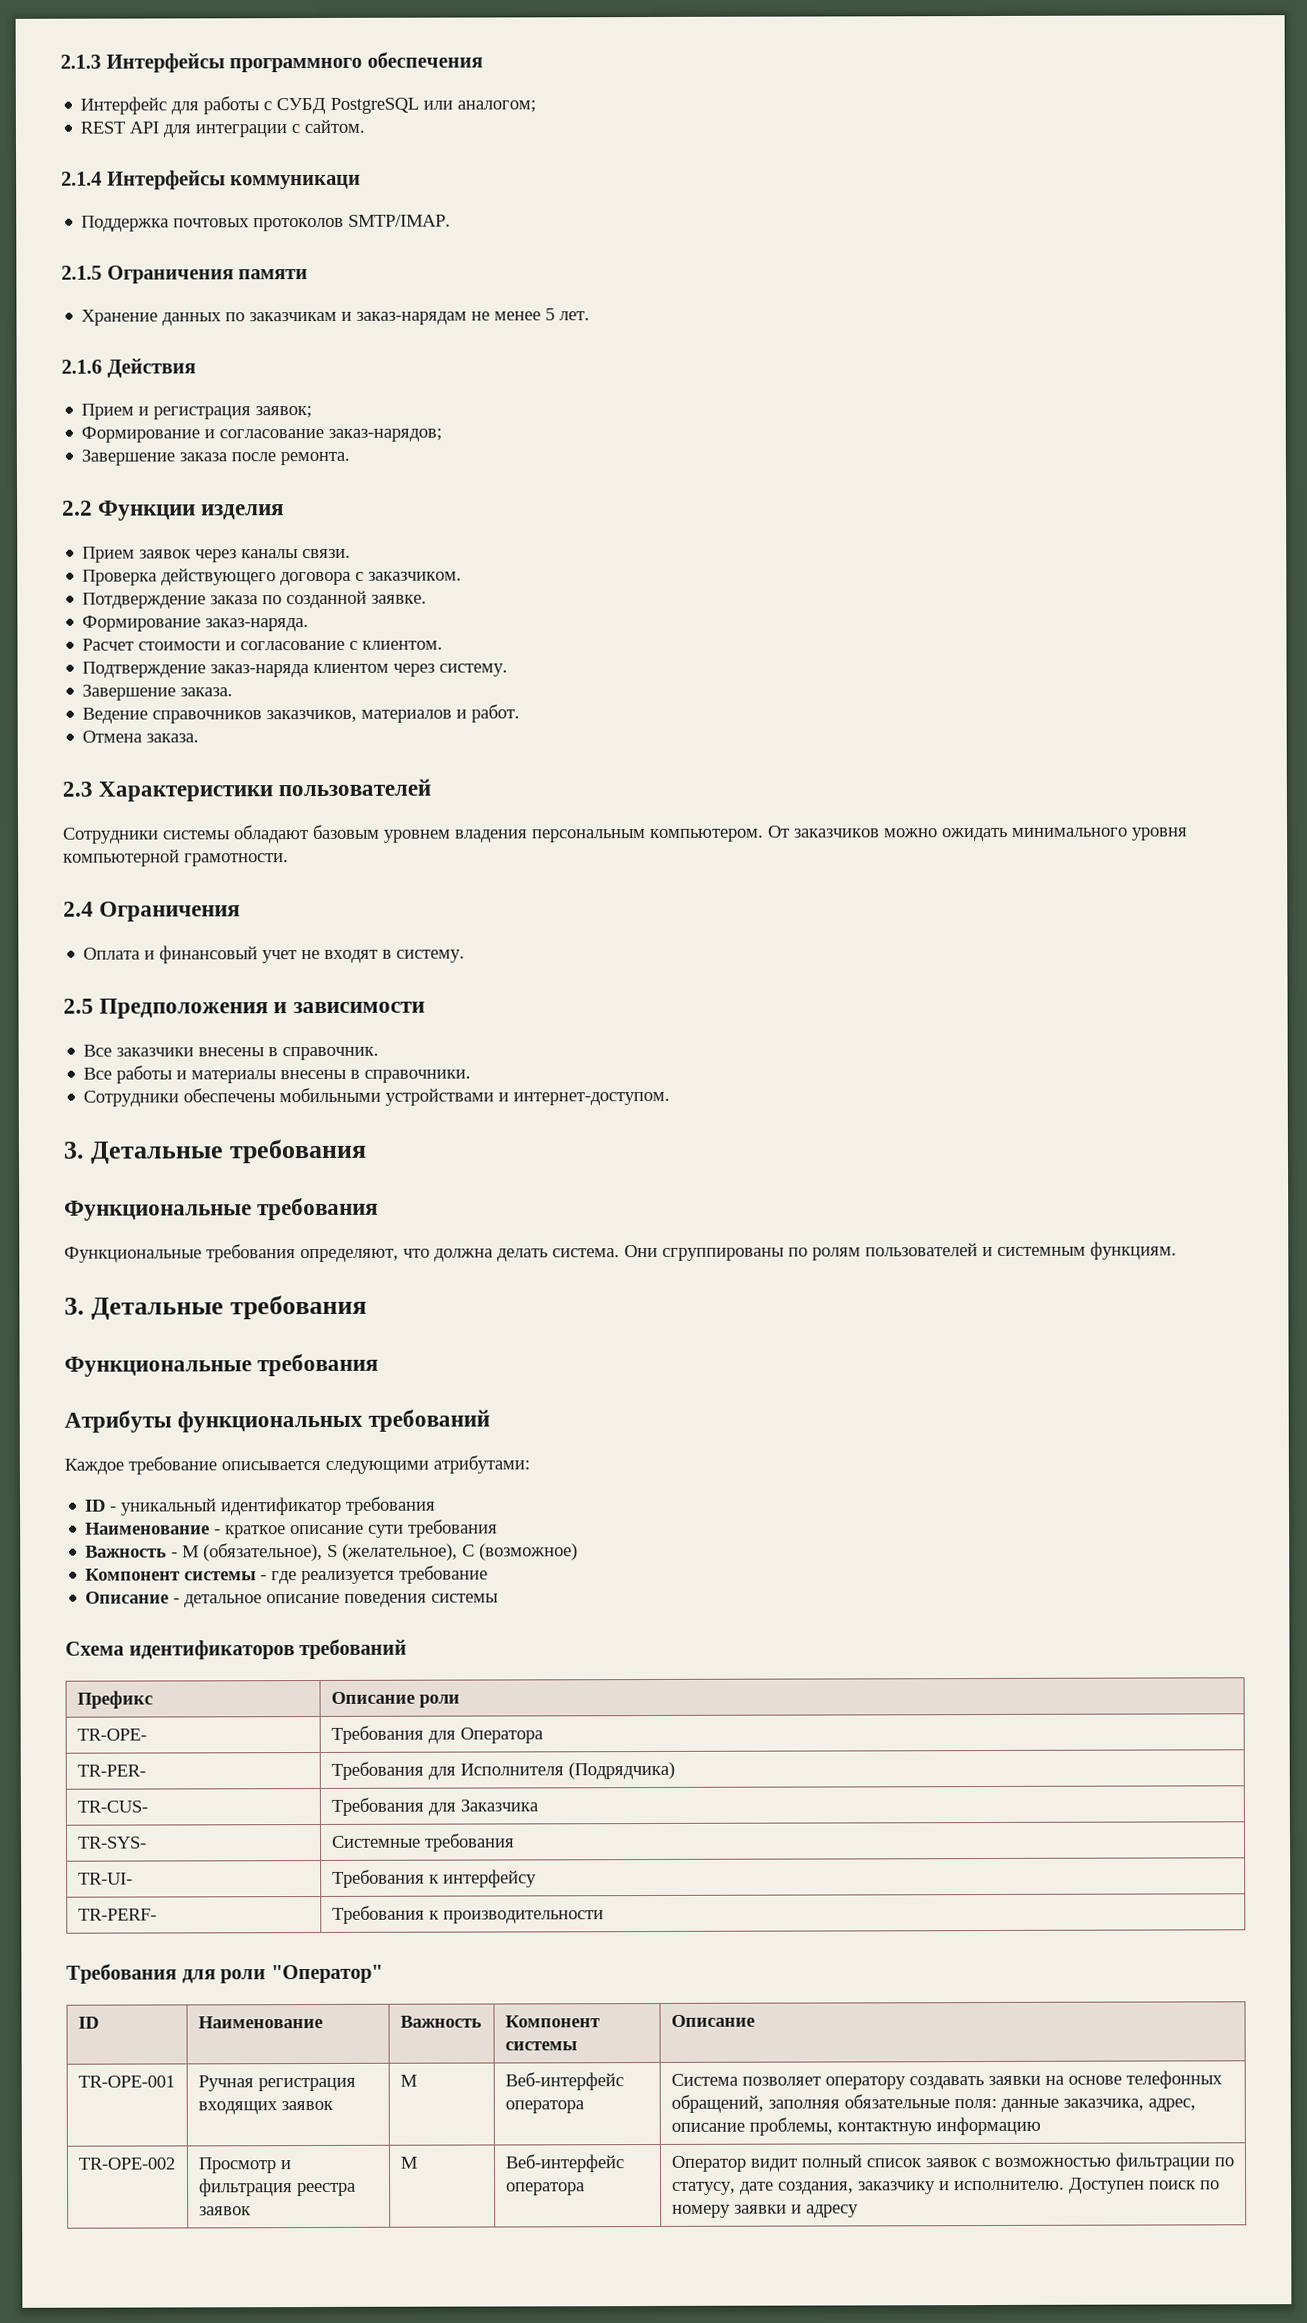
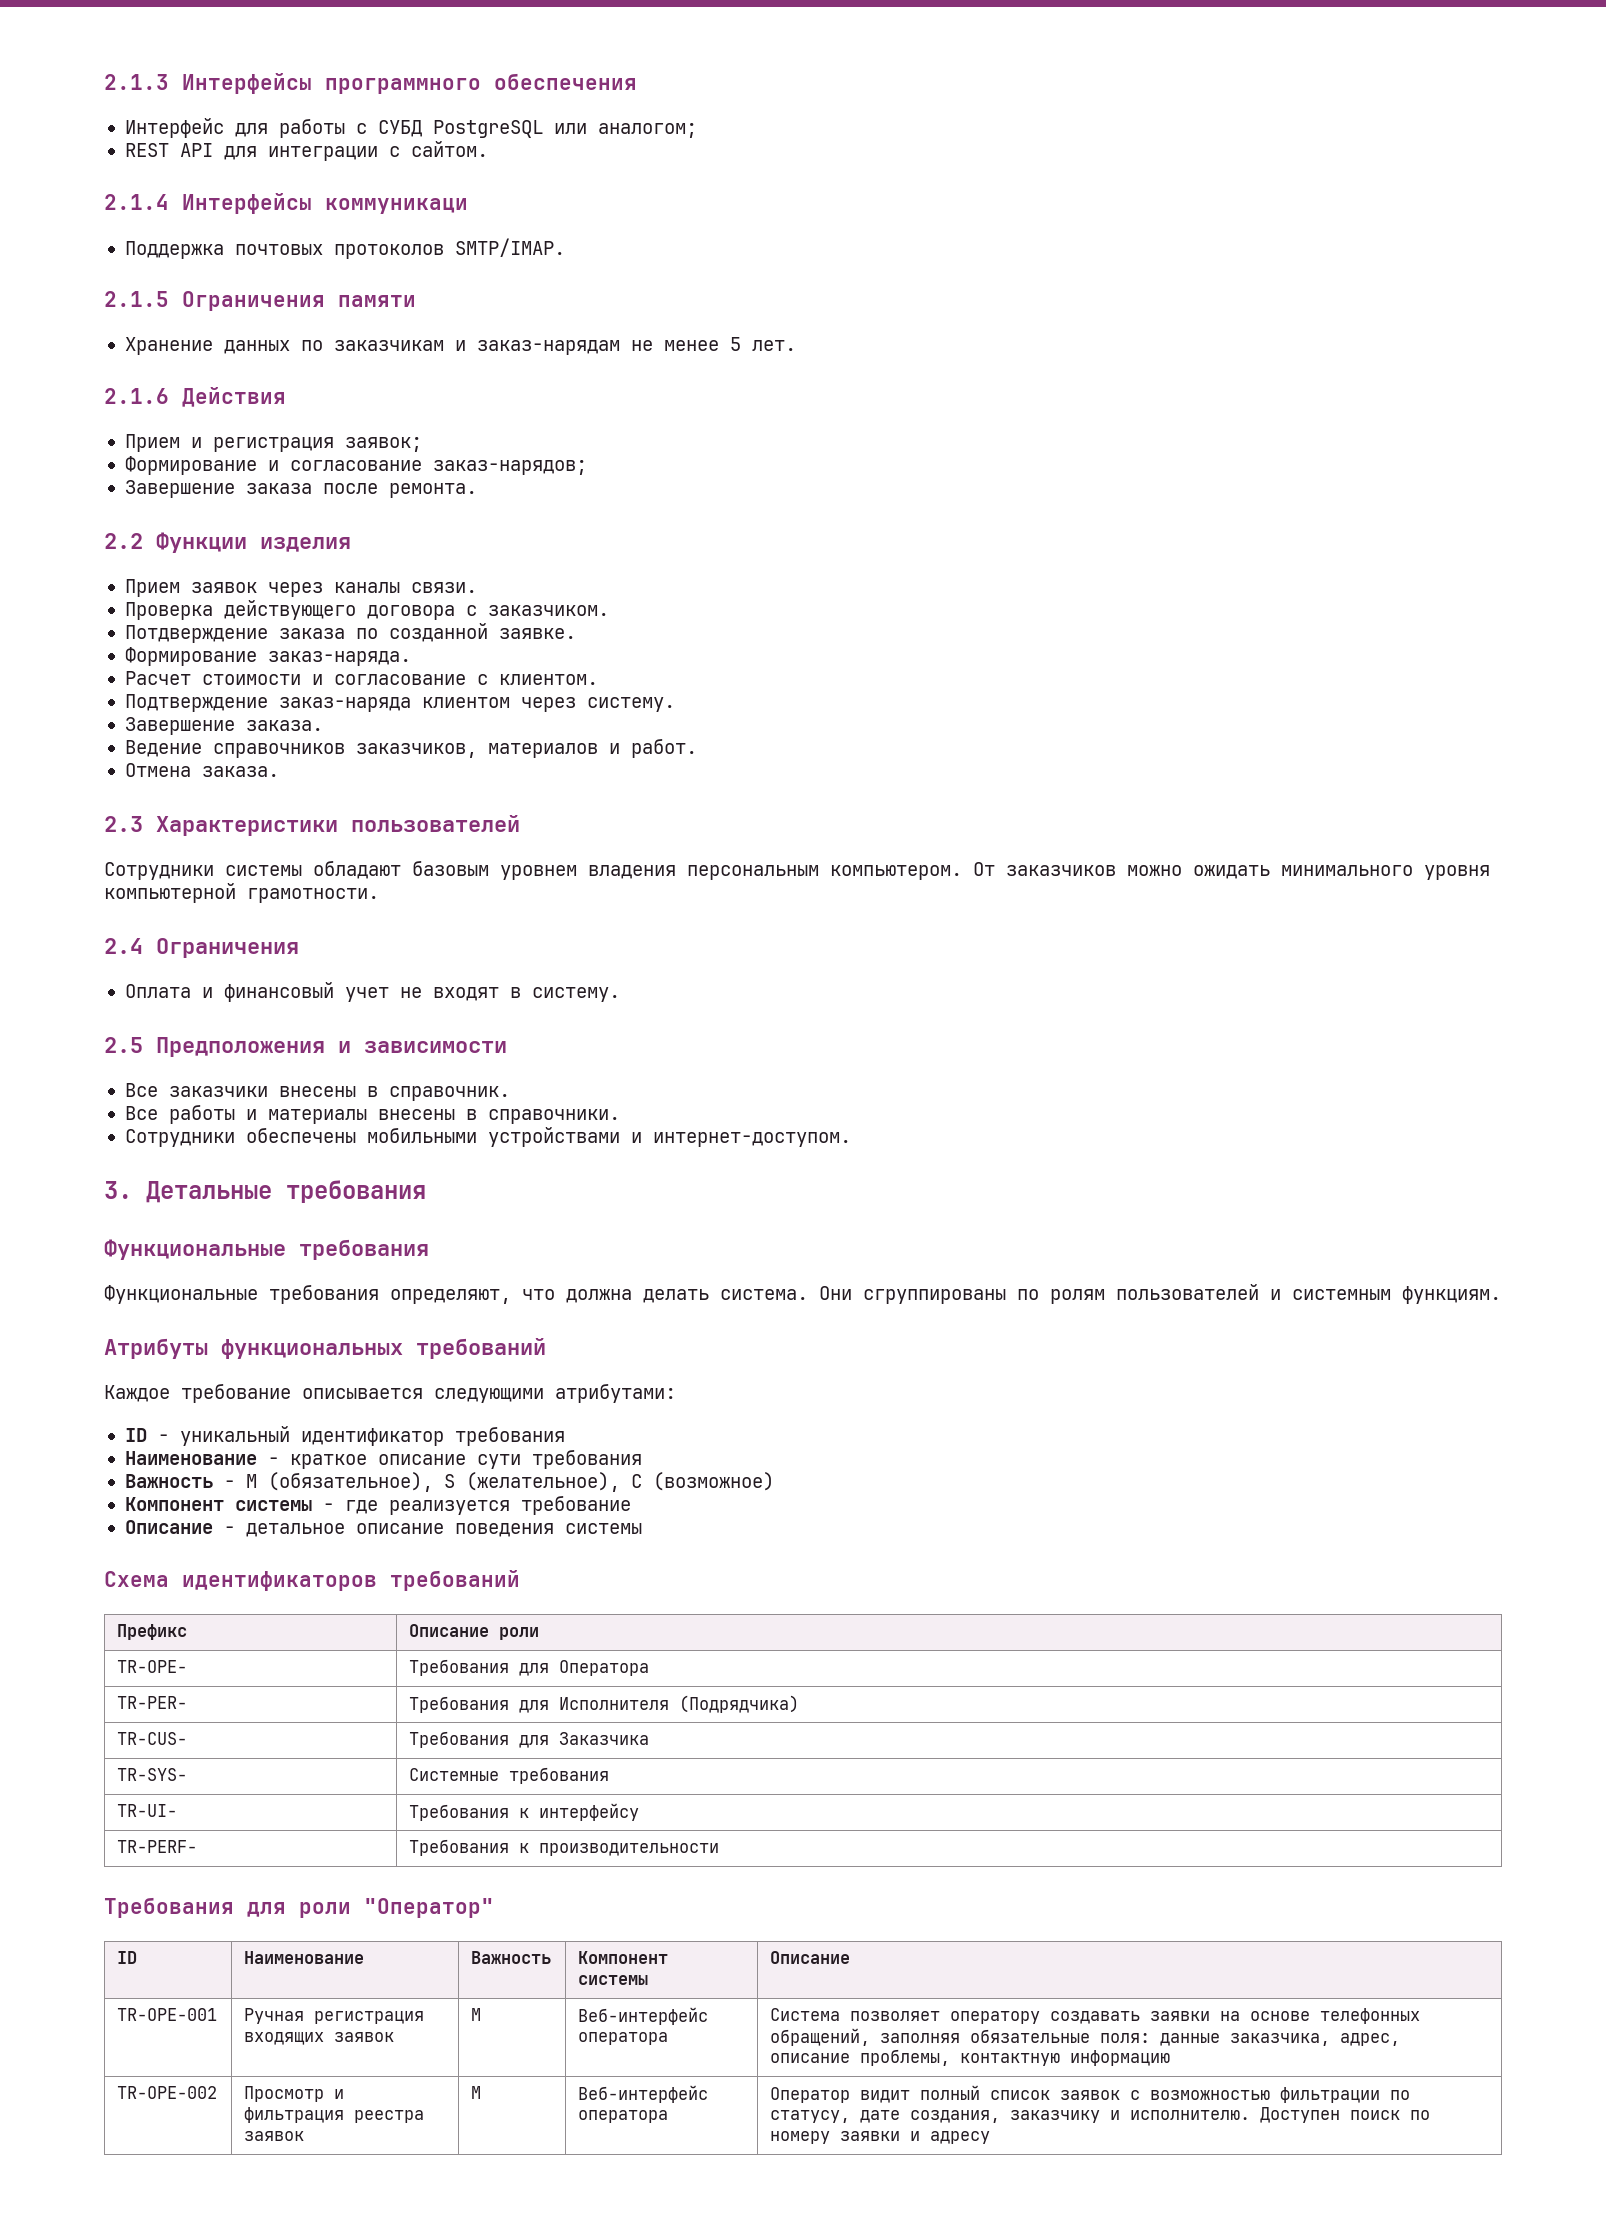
[64,1294,368,1320] [64,1353,379,1377] // 3. Детальные требования // Функциональные требования -> (1501, 1295) none

